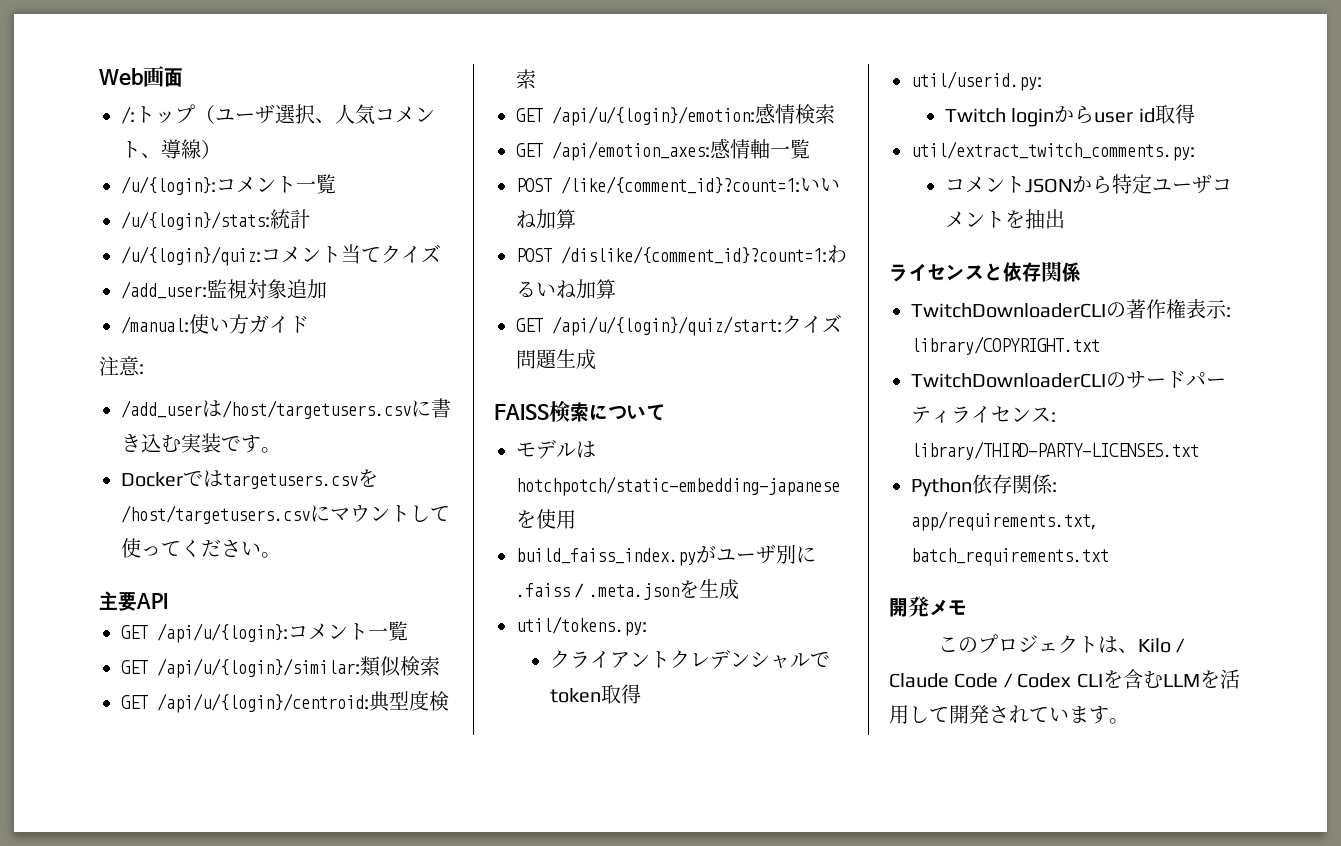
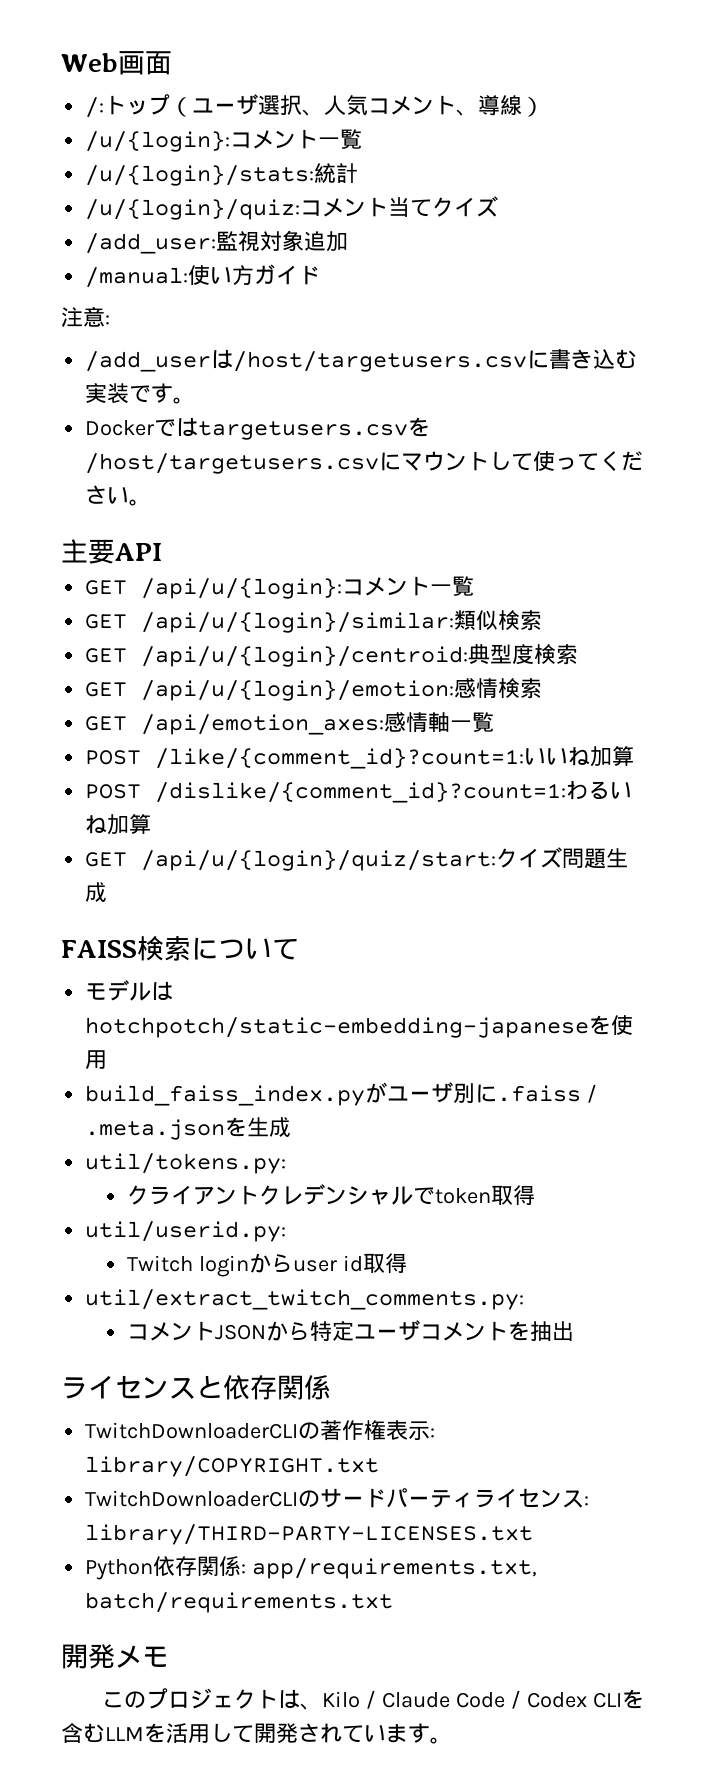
[911,548,1109,566] batch_requirements.txt -> [85,1592,394,1613] batch/requirements.txt

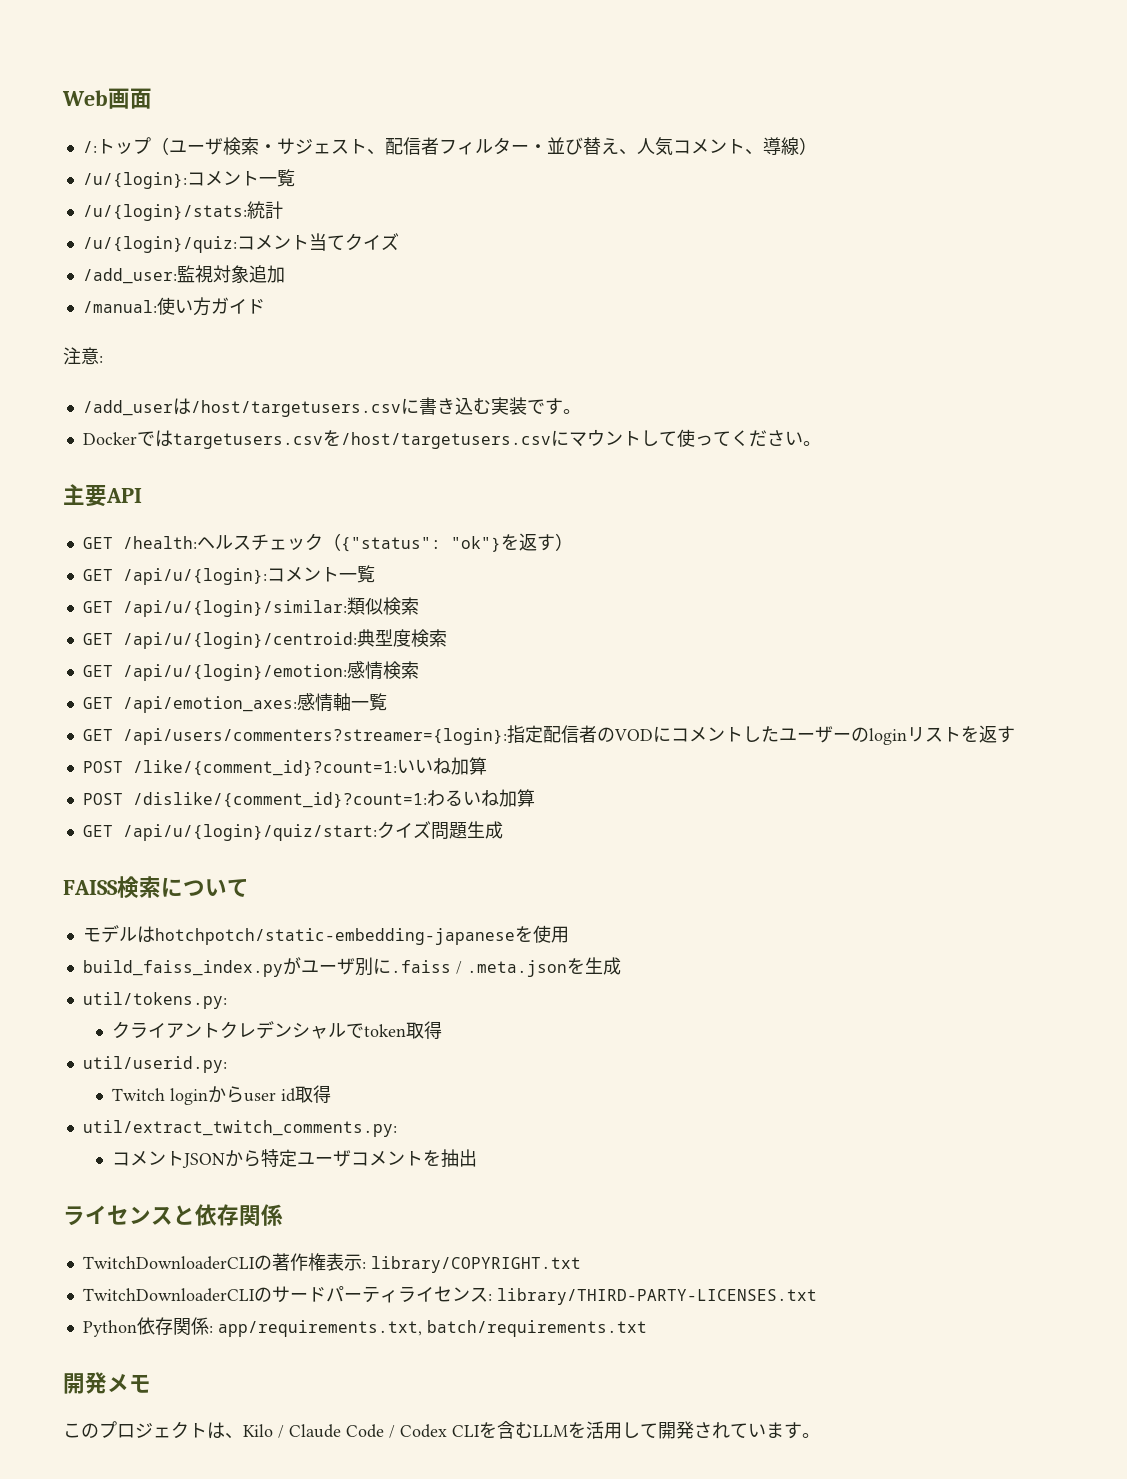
[258,95,303,116] 選択 -> [222,137,619,155] 検索・サジェスト、配信者フィルター・並び替え
(162, 552) none -> [82,533,573,552] // GET /health:ヘルスチェック（{"status": "ok"}を返す）
(495, 722) none -> [82,725,1015,745] // GET /api/users/commenters?streamer={login}:指定配信者のVODにコメントしたユーザーのloginリストを返す

